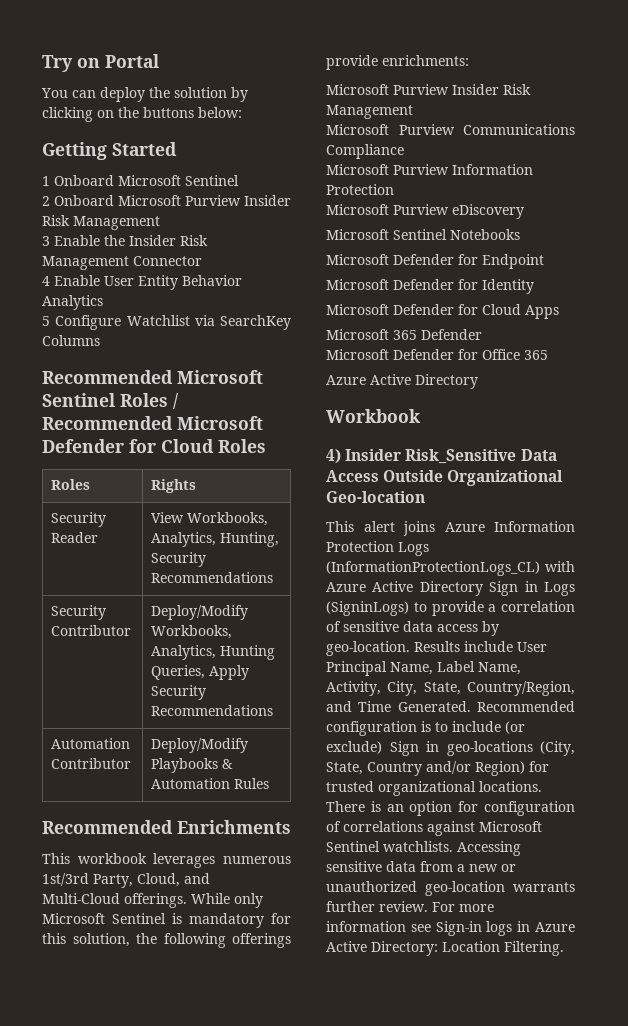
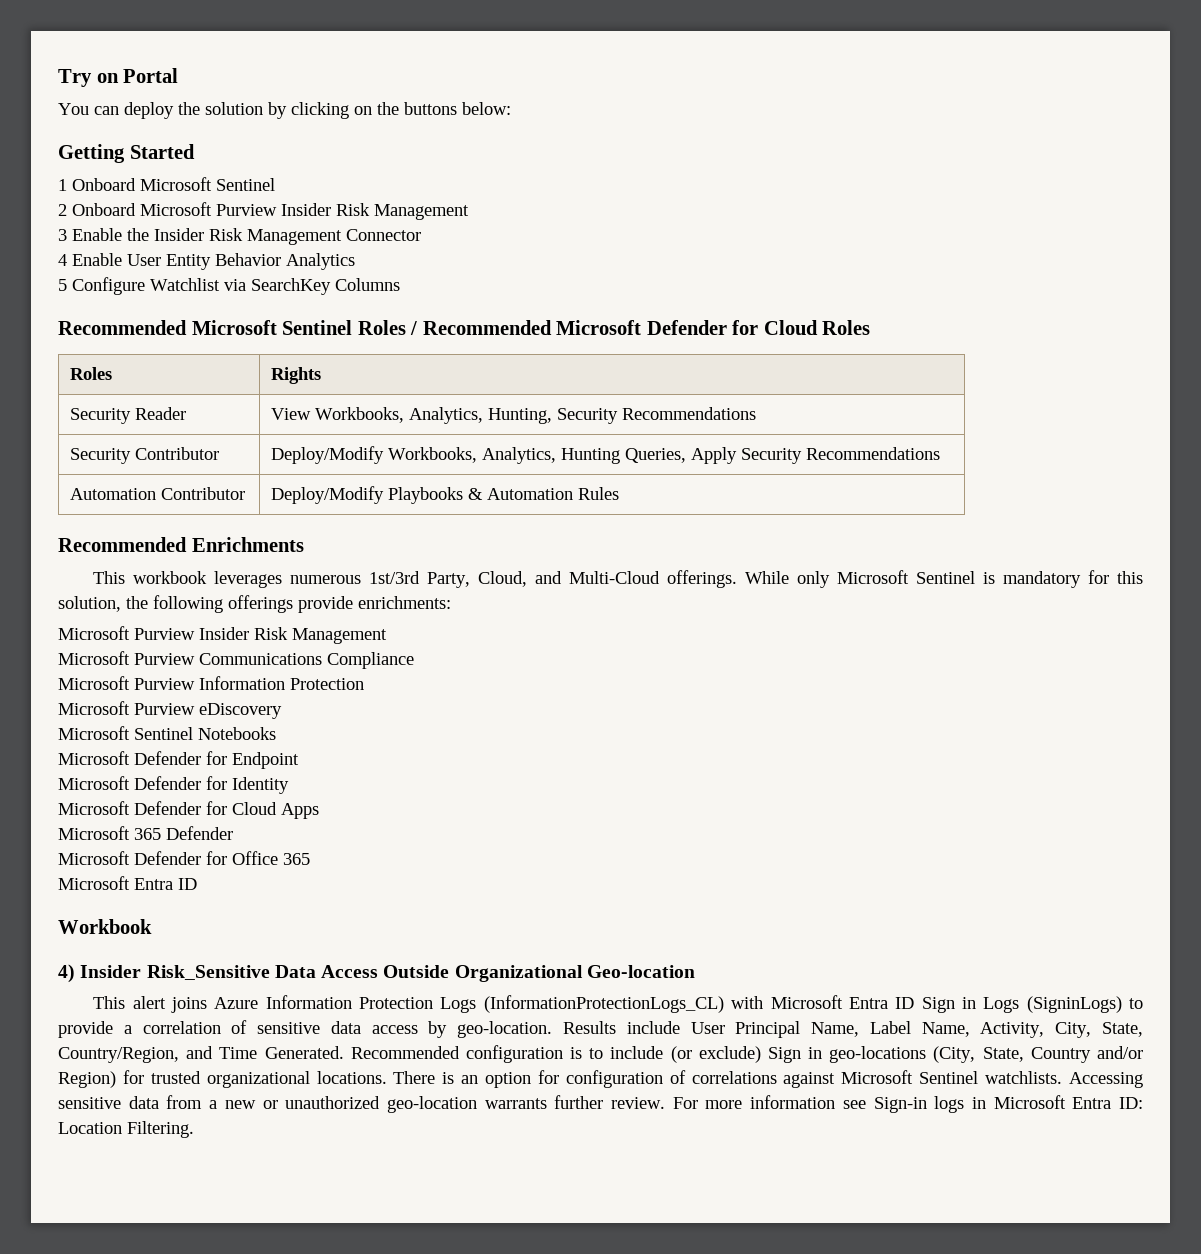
[326,374,478,389] Azure Active Directory -> [58,876,197,890] Microsoft Entra ID
[326,581,483,596] Azure Active Directory -> [770,995,915,1009] Microsoft Entra ID
[535,922,575,932] [326,941,438,956] Azure Active Directory: -> [993,1095,1144,1109] Microsoft Entra ID:

